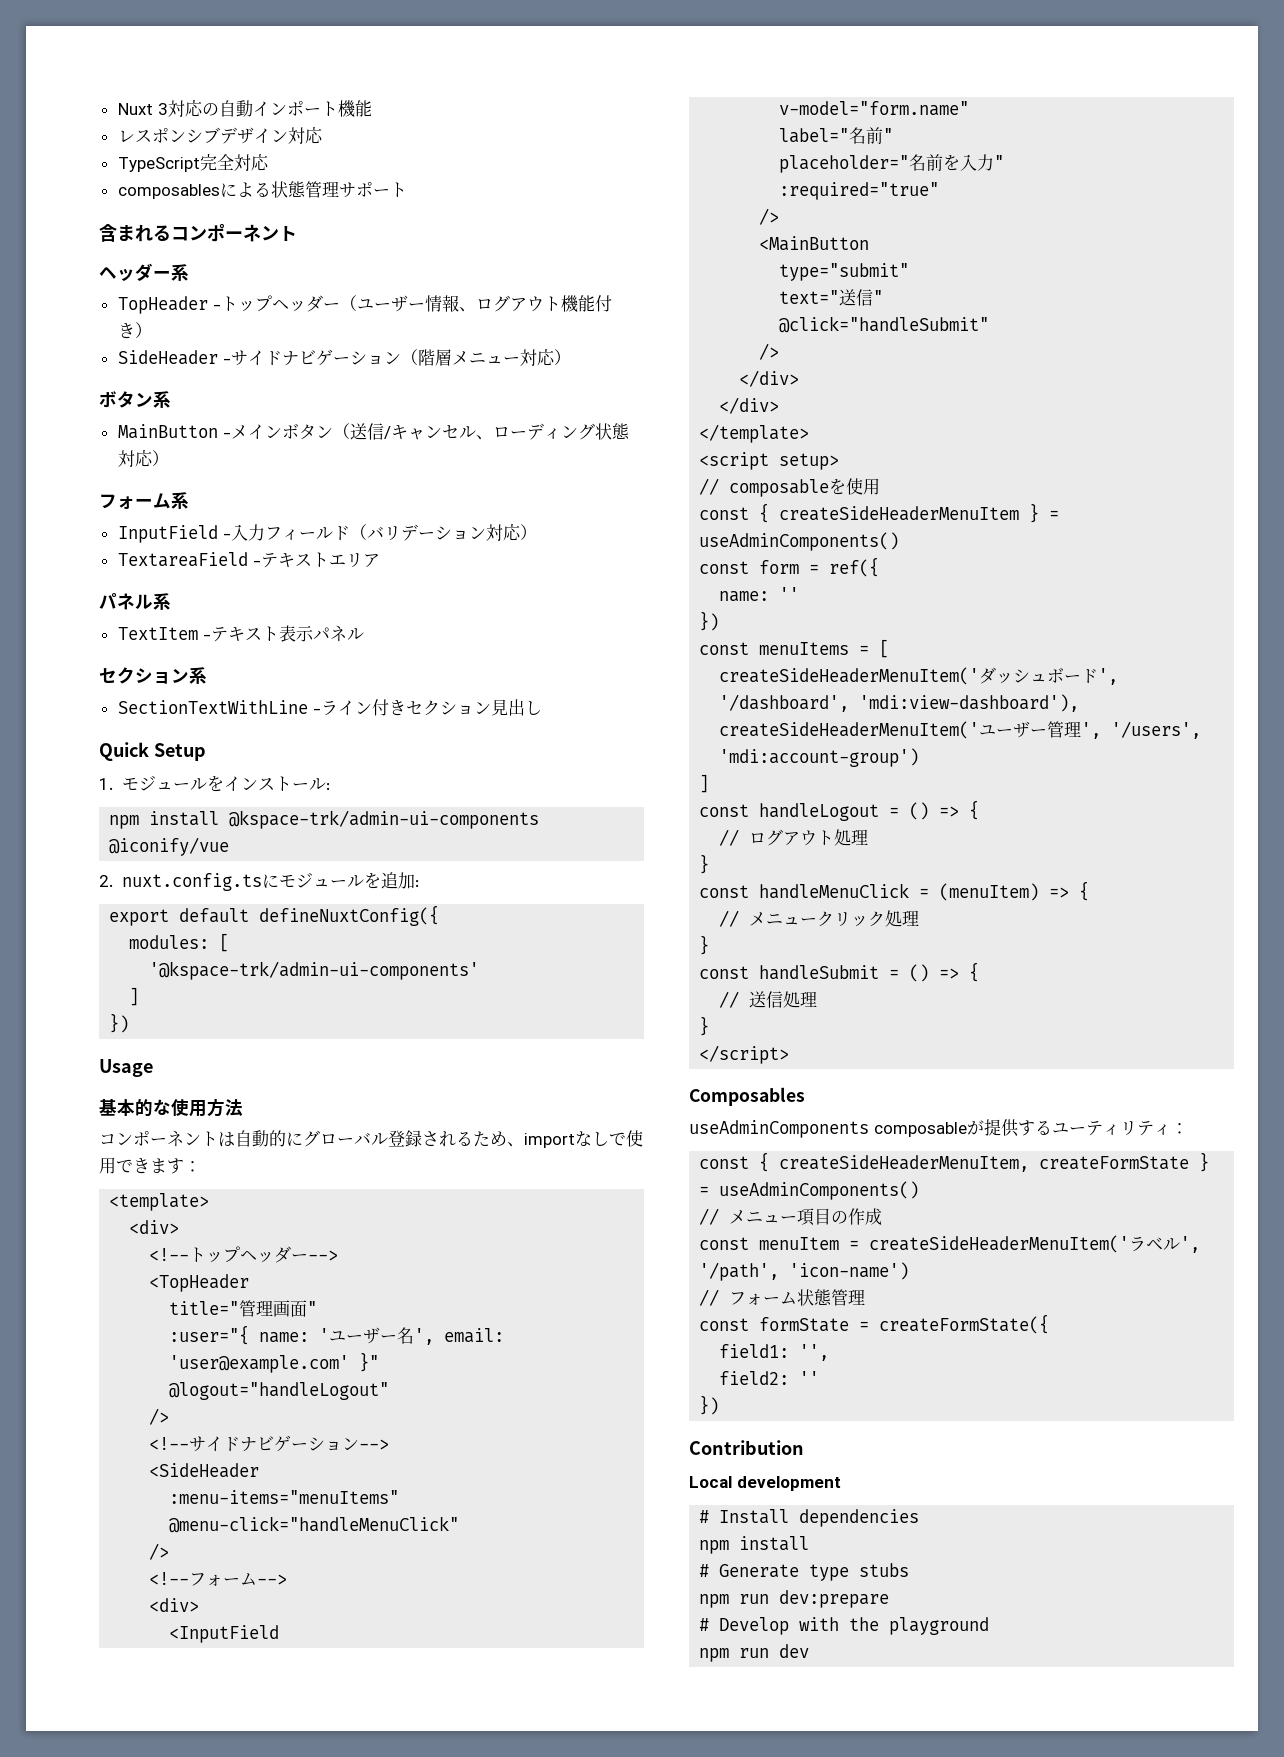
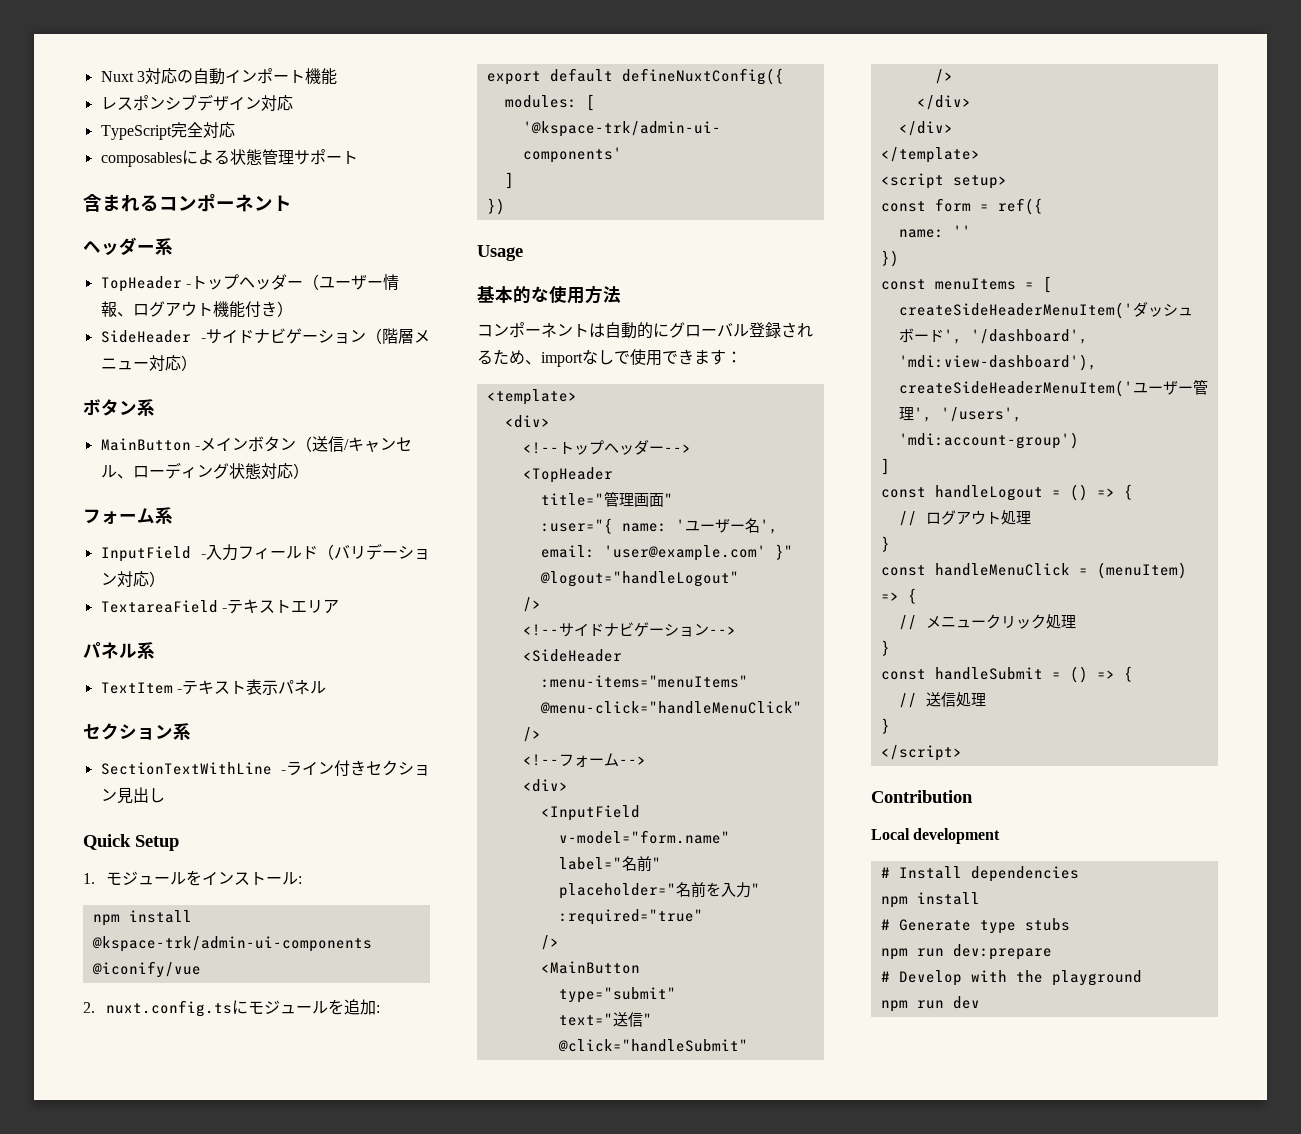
[699,478,881,497] [699,503,1060,523] [699,532,900,551] // // composableを使用 // const { createSideHeaderMenuItem } = useAdminComponents() -> (1007, 182) none
[689,1087,805,1106] [689,1119,1188,1138] [699,1152,1210,1172] [699,1181,920,1200] [699,1208,883,1226] [699,1235,1201,1253] [699,1262,910,1281] [699,1289,866,1306] [699,1314,1050,1334] [719,1344,830,1361] [719,1371,820,1385] [699,1395,720,1415] // Composables // useAdminComponents composableが提供するユーティリティ： // const { createSideHeaderMenuItem, createFormState } = useAdminComponents() // // メニュー項目の作成 // const menuItem = createSideHeaderMenuItem('ラベル', '/path', 'icon-name') // // フォーム状態管理 // const formState = createFormState({ // field1: '', // field2: '' // }) -> (962, 753) none

